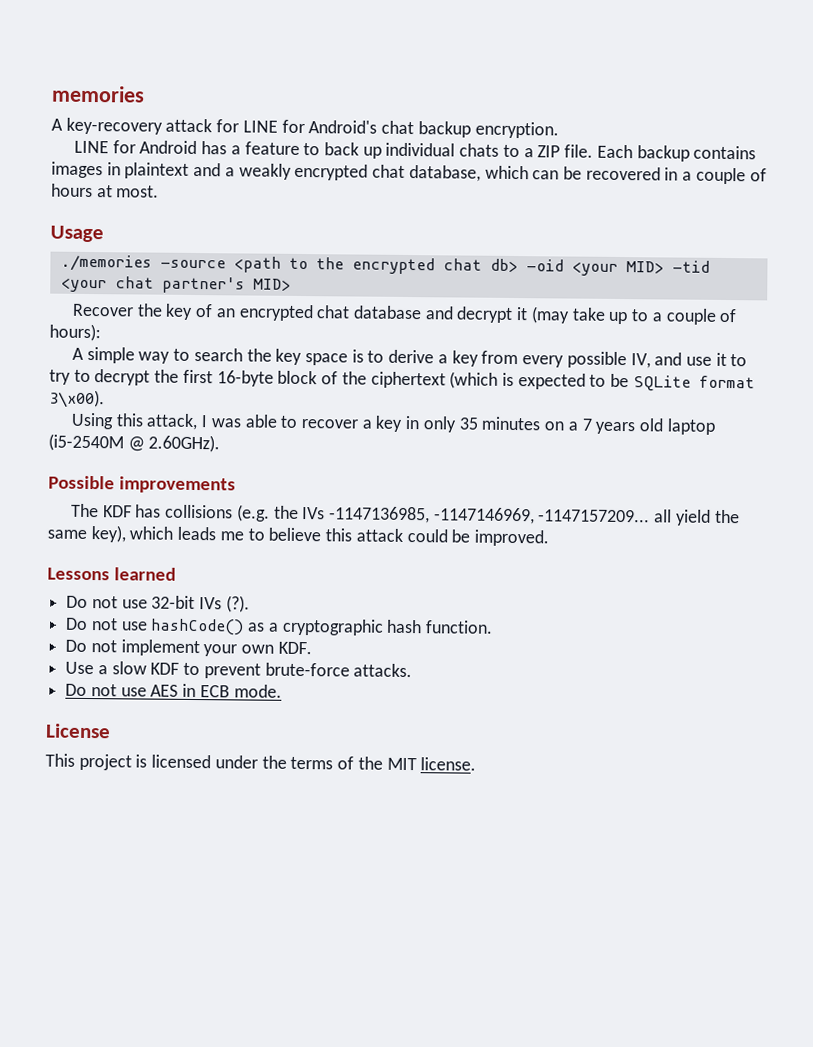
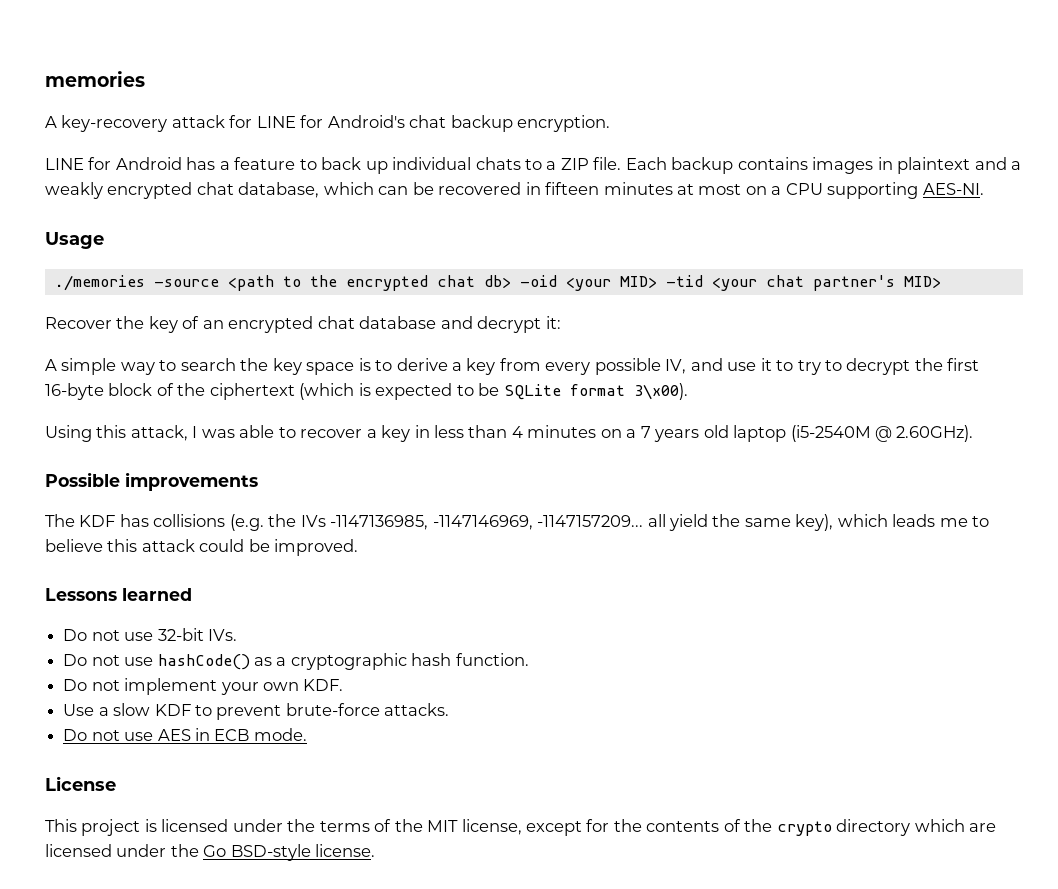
[682,167,767,185] [51,183,160,198] a couple of hours at most. -> [545,182,984,199] fifteen minutes at most on a CPU supporting AES-NI.
[516,306,738,325] [49,323,101,342] it (may take up to a couple of hours): -> [545,316,561,329] it:
[422,416,479,433] only 35 -> [434,425,523,438] less than 4
[199,595,250,613] IVs (?). -> [207,629,237,641] IVs.
(417, 764) none -> [461,819,997,836] [45,844,311,861] license, except for the contents of the crypto directory which are licensed under the Go BSD-style

